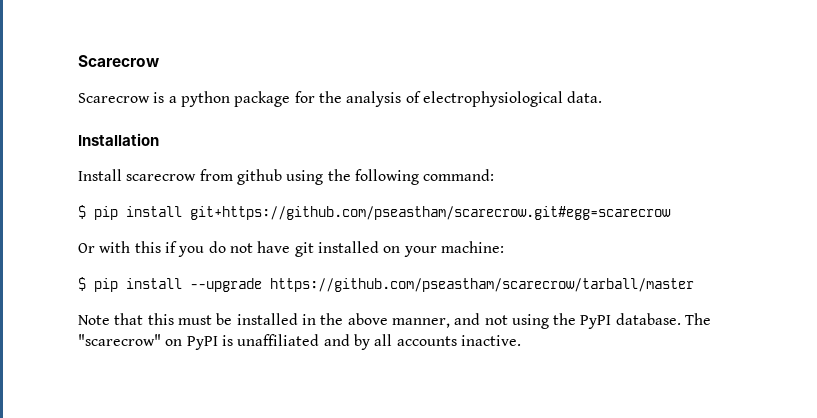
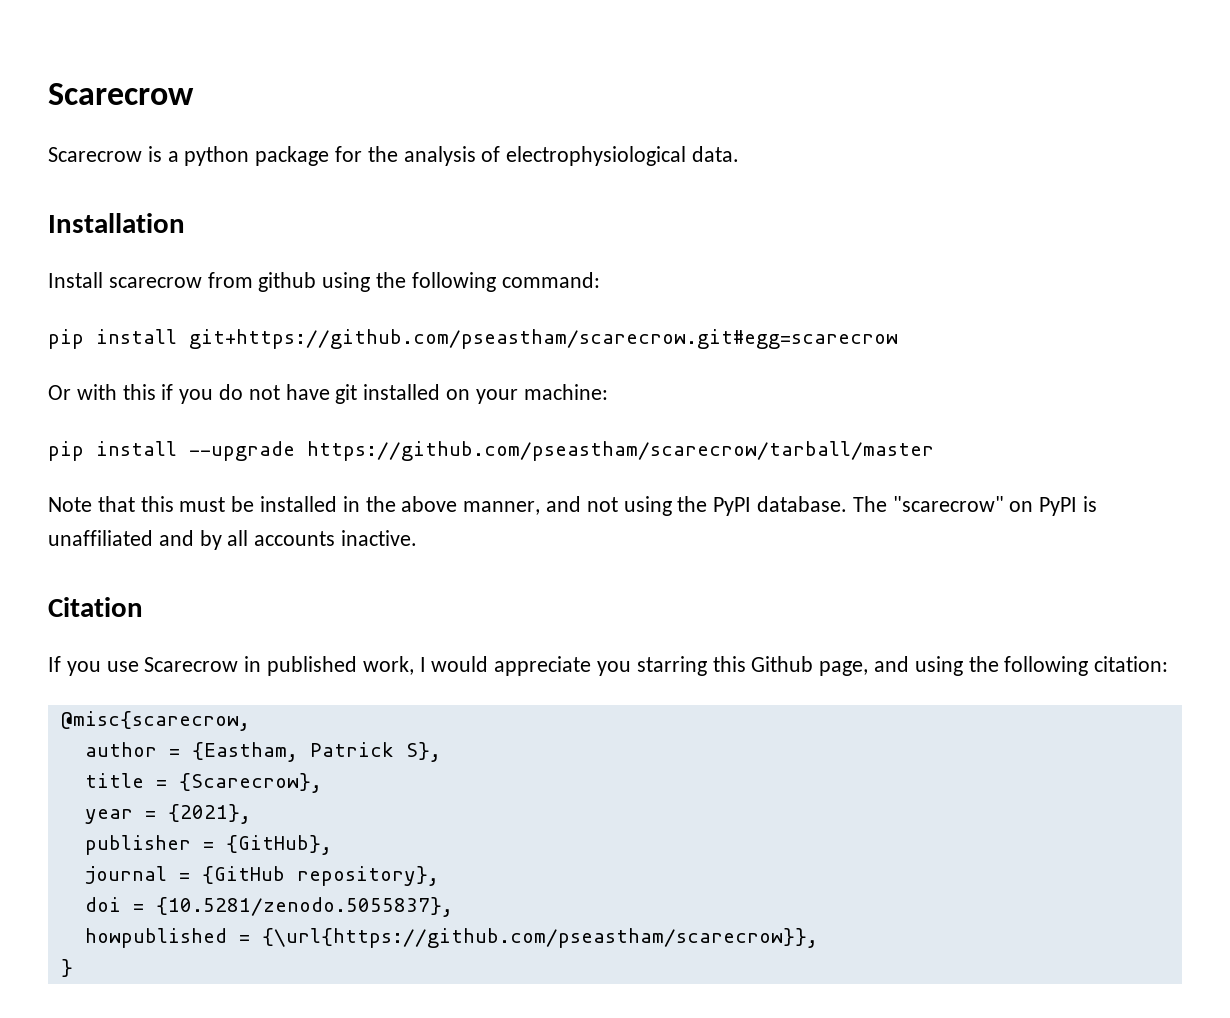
[78,205,86,219] $ -> (600, 280) none
[78,277,86,291] $ -> (608, 392) none
(521, 340) none -> [48,597,143,617] [48,656,1169,676] [60,711,250,731] [84,742,441,762] [84,773,322,793] [84,804,251,824] [84,835,332,855] [84,866,439,886] [84,897,453,917] [84,928,818,948] [60,959,73,977] // Citation // If you use Scarecrow in published work, I would appreciate you starring this Github page, and using the following citation: // @misc{scarecrow, // author = {Eastham, Patrick S}, // title = {Scarecrow}, // year = {2021}, // publisher = {GitHub}, // journal = {GitHub repository}, // doi = {10.5281/zenodo.5055837}, // howpublished = {\url{https://github.com/pseastham/scarecrow}}, // }

